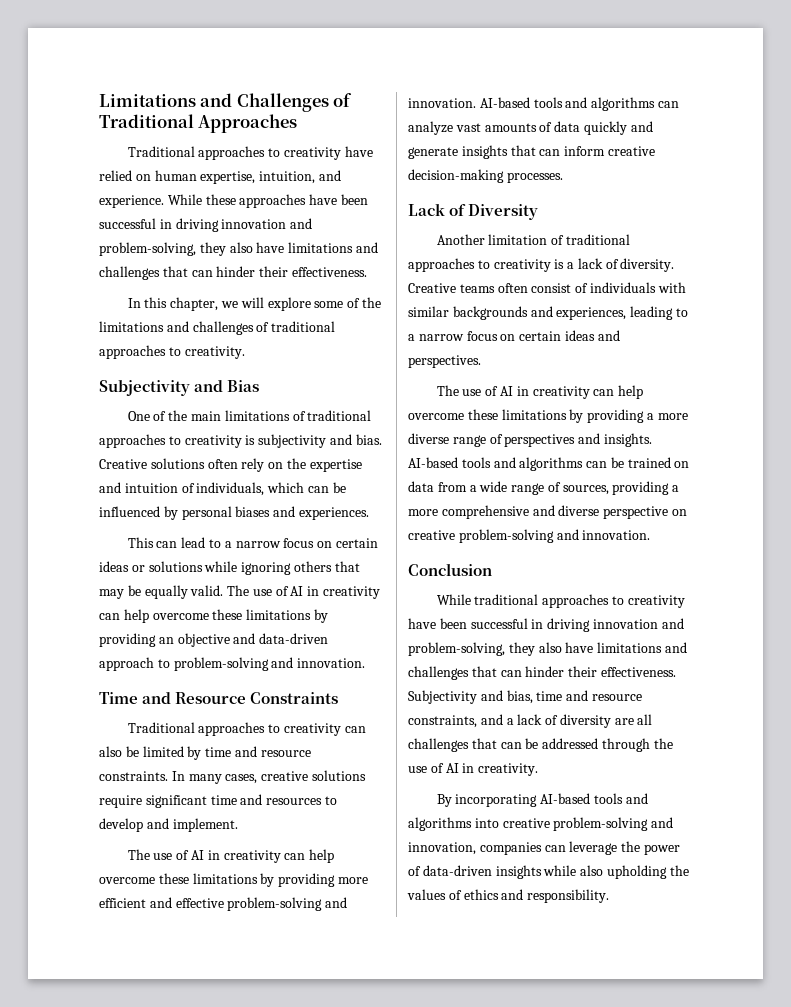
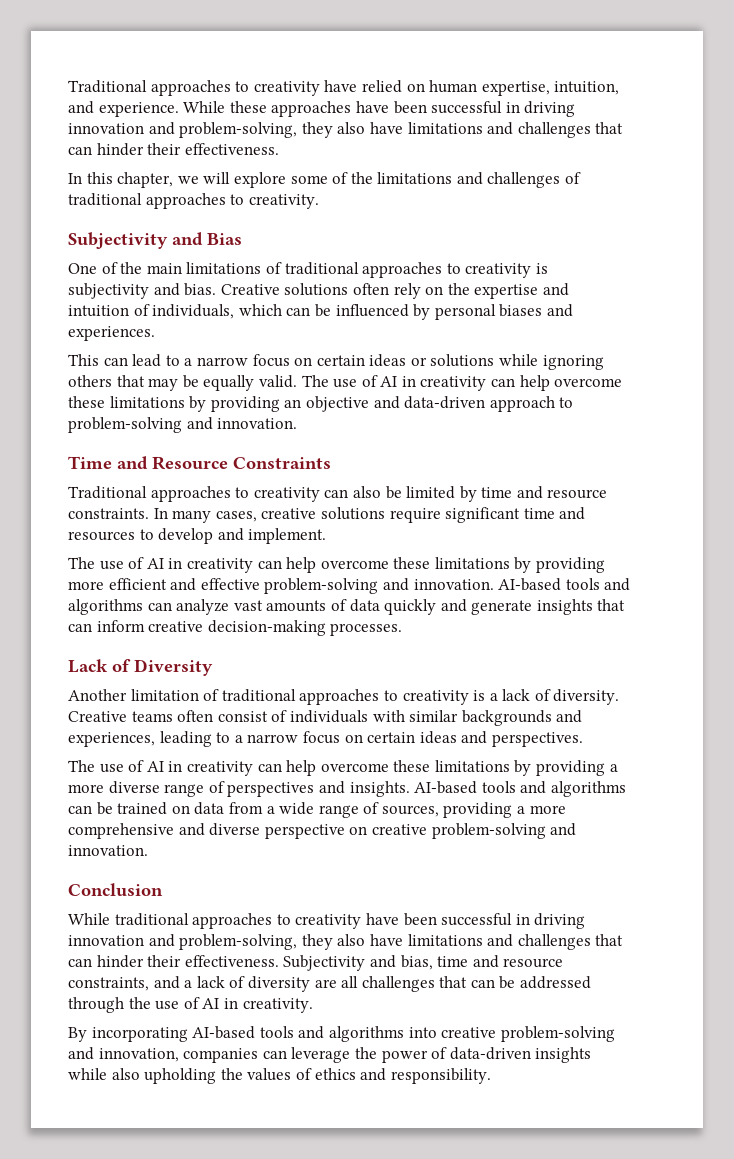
[99,93,353,112] [99,114,298,133] Limitations and Challenges of Traditional Approaches // -> (68, 86) none

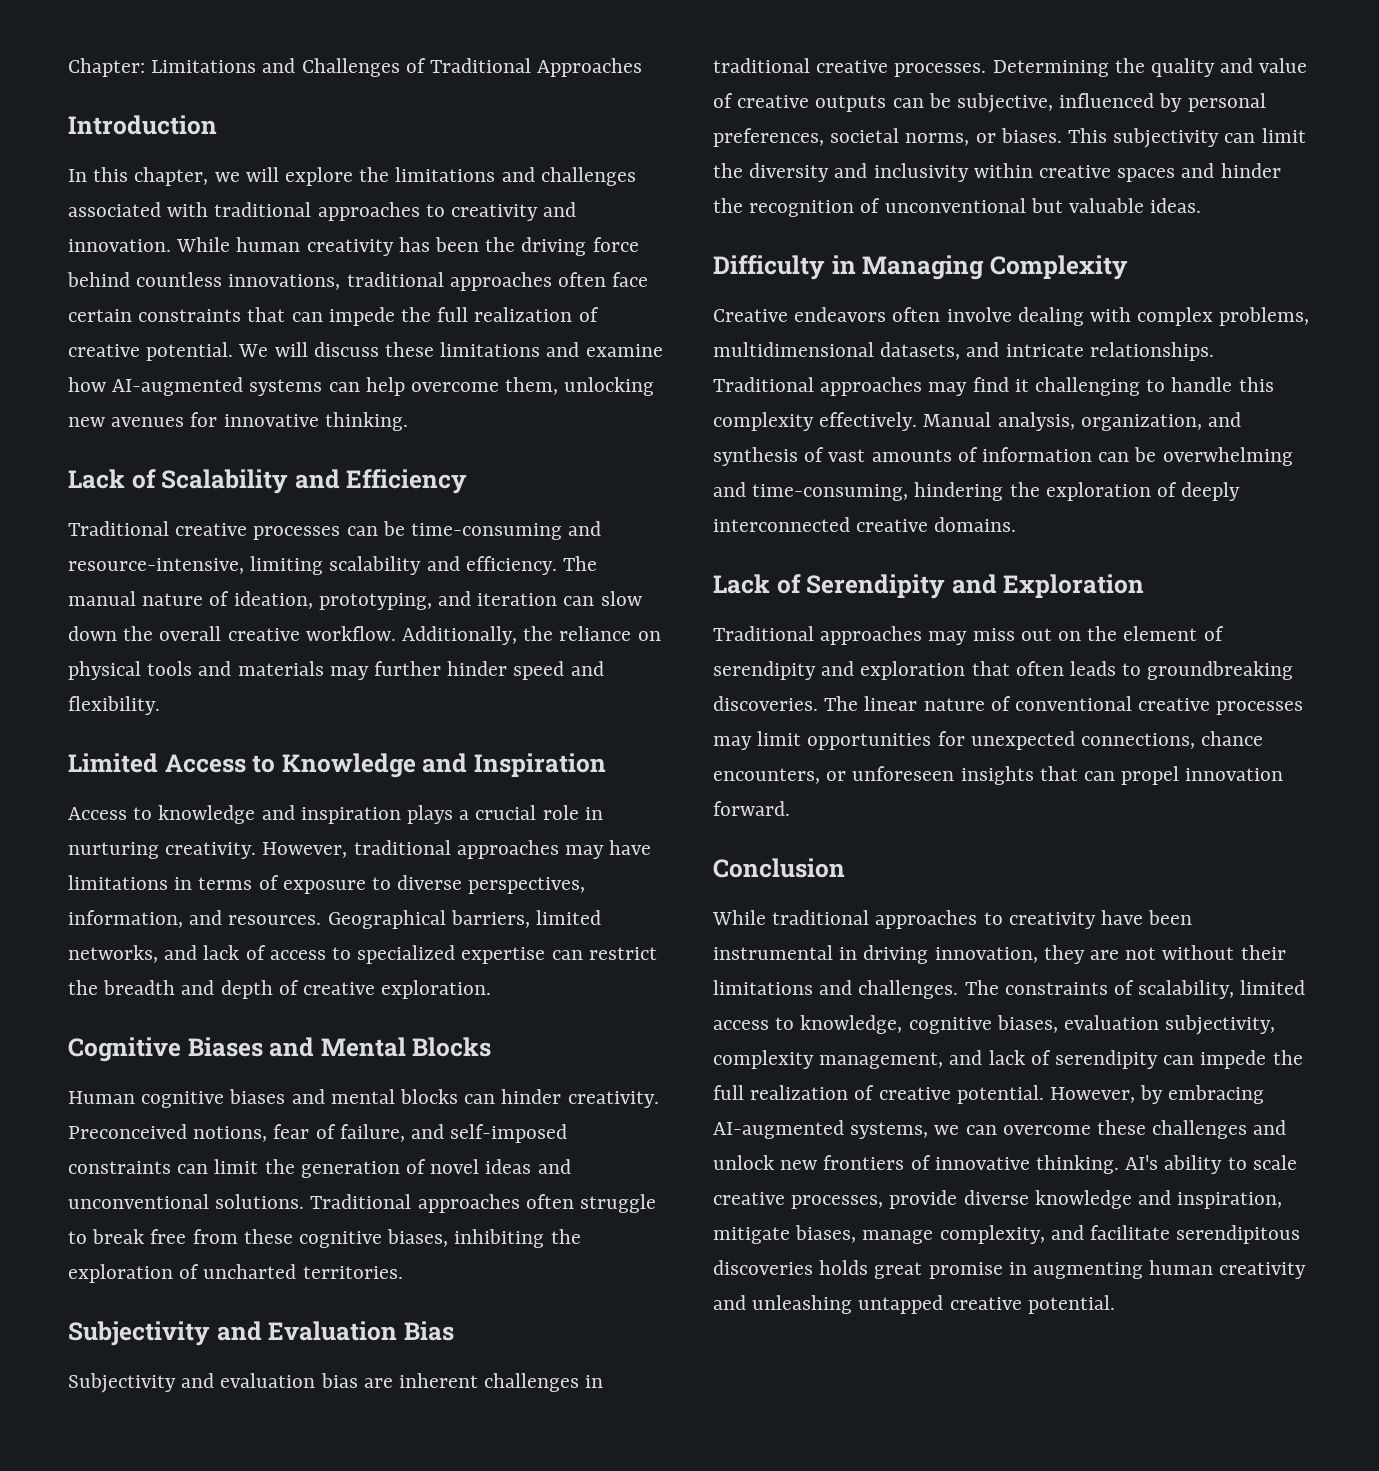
[68,80,620,96] [68,101,576,117] [68,122,624,138] [68,143,279,156] Traditional approaches to creativity have relied on human expertise, intuition, and experience. While these approaches have been successful in driving innovation and problem-solving, they also have limitations and challenges that can hinder their effectiveness. -> [68,58,643,77] [68,115,217,135] Chapter: Limitations and Challenges of Traditional Approaches // Introduction
[290,172,349,184] some of -> (354, 176) none
[565,172,582,184] [68,193,319,209] [68,232,242,249] [68,262,548,278] [68,283,569,299] [68,304,573,320] [68,326,155,341] [68,354,604,370] [68,375,623,391] [68,396,574,412] [68,417,298,433] [68,456,331,470] [68,486,608,502] [68,507,586,523] [68,528,327,544] [68,557,606,573] [68,578,631,594] [68,599,626,615] [68,620,403,636] [68,659,213,676] [68,689,620,705] [68,710,583,726] [68,731,583,747] [68,760,618,776] [68,781,626,797] [68,802,566,818] [68,823,577,839] [68,845,148,856] of traditional approaches to creativity. // Subjectivity and Bias // One of the main limitations of traditional approaches to creativity is subjectivity and bias. Creative solutions often rely on the expertise and intuition of individuals, which can be influenced by personal biases and experiences. // This can lead to a narrow focus on certain ideas or solutions while ignoring others that may be equally valid. The use of AI in creativity can help overcome these limitations by providing an objective and data-driven approach to problem-solving and innovation. // Time and Resource Constraints // Traditional approaches to creativity can also be limited by time and resource constraints. In many cases, creative solutions require significant time and resources to develop and implement. // The use of AI in creativity can help overcome these limitations by providing more efficient and effective problem-solving and innovation. AI-based tools and algorithms can analyze vast amounts of data quickly and generate insights that can inform creative decision-making processes. // Lack of Diversity // Another limitation of traditional approaches to creativity is a lack of diversity. Creative teams often consist of individuals with similar backgrounds and experiences, leading to a narrow focus on certain ideas and perspectives. // The use of AI in creativity can help overcome these limitations by providing a more diverse range of perspectives and insights. AI-based tools and algorithms can be trained on data from a wide range of sources, providing a more comprehensive and diverse perspective on creative problem-solving and innovation. -> [68,202,577,221] [68,237,639,256] [67,272,649,291] [68,307,599,326] [68,342,663,361] [68,377,655,396] [68,412,408,431] [68,469,468,494] [68,521,602,540] [68,556,598,575] [68,591,642,610] [68,626,661,645] [68,661,604,680] [68,696,160,715] [68,753,607,778] [68,805,603,824] [68,840,652,859] [68,875,586,894] [68,910,602,929] [68,945,657,964] [68,980,492,999] [68,1037,492,1062] [68,1089,659,1108] [68,1124,568,1143] [68,1159,571,1178] [68,1194,657,1213] [68,1229,581,1248] [68,1264,403,1283] [68,1321,454,1346] [68,1373,604,1393] [713,58,1308,77] [713,93,1266,113] [713,128,1306,148] [713,163,1281,182] [713,198,1202,217] [713,255,1128,280] [713,307,1310,326] [713,342,1214,361] [713,377,1274,396] [713,412,1242,431] [713,447,1293,466] [713,482,1241,501] [713,517,1017,532] [713,574,1145,599] [713,626,1224,645] [713,661,1294,680] [713,696,1304,715] [713,731,1264,750] [713,766,1284,785] [713,801,790,816] associated with traditional approaches to creativity and innovation. While human creativity has been the driving force behind countless innovations, traditional approaches often face certain constraints that can impede the full realization of creative potential. We will discuss these limitations and examine how AI-augmented systems can help overcome them, unlocking new avenues for innovative thinking. // Lack of Scalability and Efficiency // Traditional creative processes can be time-consuming and resource-intensive, limiting scalability and efficiency. The manual nature of ideation, prototyping, and iteration can slow down the overall creative workflow. Additionally, the reliance on physical tools and materials may further hinder speed and flexibility. // Limited Access to Knowledge and Inspiration // Access to knowledge and inspiration plays a crucial role in nurturing creativity. However, traditional approaches may have limitations in terms of exposure to diverse perspectives, information, and resources. Geographical barriers, limited networks, and lack of access to specialized expertise can restrict the breadth and depth of creative exploration. // Cognitive Biases and Mental Blocks // Human cognitive biases and mental blocks can hinder creativity. Preconceived notions, fear of failure, and self-imposed constraints can limit the generation of novel ideas and unconventional solutions. Traditional approaches often struggle to break free from these cognitive biases, inhibiting the exploration of uncharted territories. // Subjectivity and Evaluation Bias // Subjectivity and evaluation bias are inherent challenges in traditional creative processes. Determining the quality and value of creative outputs can be subjective, influenced by personal preferences, societal norms, or biases. This subjectivity can limit the diversity and inclusivity within creative spaces and hinder the recognition of unconventional but valuable ideas. // Difficulty in Managing Complexity // Creative endeavors often involve dealing with complex problems, multidimensional datasets, and intricate relationships. Traditional approaches may find it challenging to handle this complexity effectively. Manual analysis, organization, and synthesis of vast amounts of information can be overwhelming and time-consuming, hindering the exploration of deeply interconnected creative domains. // Lack of Serendipity and Exploration // Traditional approaches may miss out on the element of serendipity and exploration that often leads to groundbreaking discoveries. The linear nature of conventional creative processes may limit opportunities for unexpected connections, chance encounters, or unforeseen insights that can propel innovation forward.
[441,913,586,929] [68,934,624,950] [68,955,564,971] [68,976,592,992] [68,997,313,1013] [68,1026,615,1042] [68,1047,592,1063] [68,1068,491,1084] successful in driving innovation and problem-solving, they also have limitations and challenges that can hinder their effectiveness. Subjectivity and bias, time and resource constraints, and a lack of diversity are all challenges that can be addressed through the use of AI in creativity. // By incorporating AI-based tools and algorithms into creative problem-solving and innovation, companies can leverage the power of data-driven insights while also upholding the values of ethics and responsibility. -> [713,945,1286,964] [713,980,1306,999] [713,1015,1276,1035] [713,1050,1303,1069] [713,1085,1265,1104] [713,1120,1287,1139] [713,1155,1297,1174] [713,1190,1283,1209] [713,1225,1301,1244] [713,1260,1307,1279] [713,1295,1115,1314] instrumental in driving innovation, they are not without their limitations and challenges. The constraints of scalability, limited access to knowledge, cognitive biases, evaluation subjectivity, complexity management, and lack of serendipity can impede the full realization of creative potential. However, by embracing AI-augmented systems, we can overcome these challenges and unlock new frontiers of innovative thinking. AI's ability to scale creative processes, provide diverse knowledge and inspiration, mitigate biases, manage complexity, and facilitate serendipitous discoveries holds great promise in augmenting human creativity and unleashing untapped creative potential.

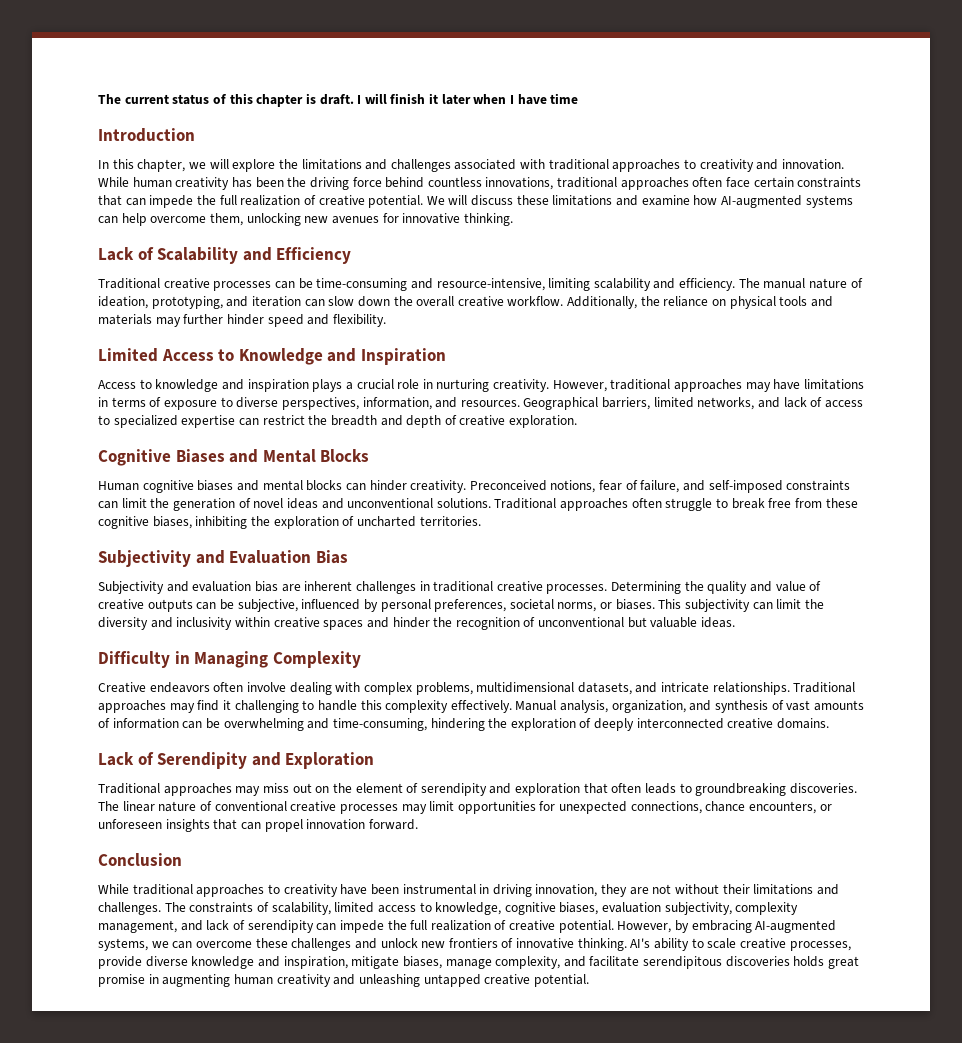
[68,58,643,77] Chapter: Limitations and Challenges of Traditional Approaches -> [98,93,579,107] The current status of this chapter is draft. I will finish it later when I have time

